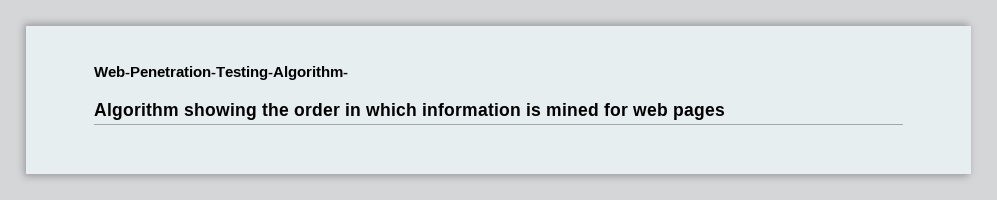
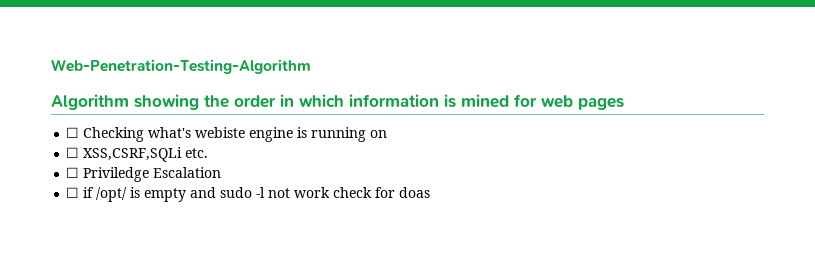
[94,66,348,80] Web-Penetration-Testing-Algorithm- -> [51,59,311,74] Web-Penetration-Testing-Algorithm
(725, 113) none -> [66,127,388,142] [66,147,209,162] [66,167,222,182] [66,187,431,202] // ☐ Checking what's webiste engine is running on // ☐ XSS,CSRF,SQLi etc. // ☐ Priviledge Escalation // ☐ if /opt/ is empty and sudo -l not work check for doas

